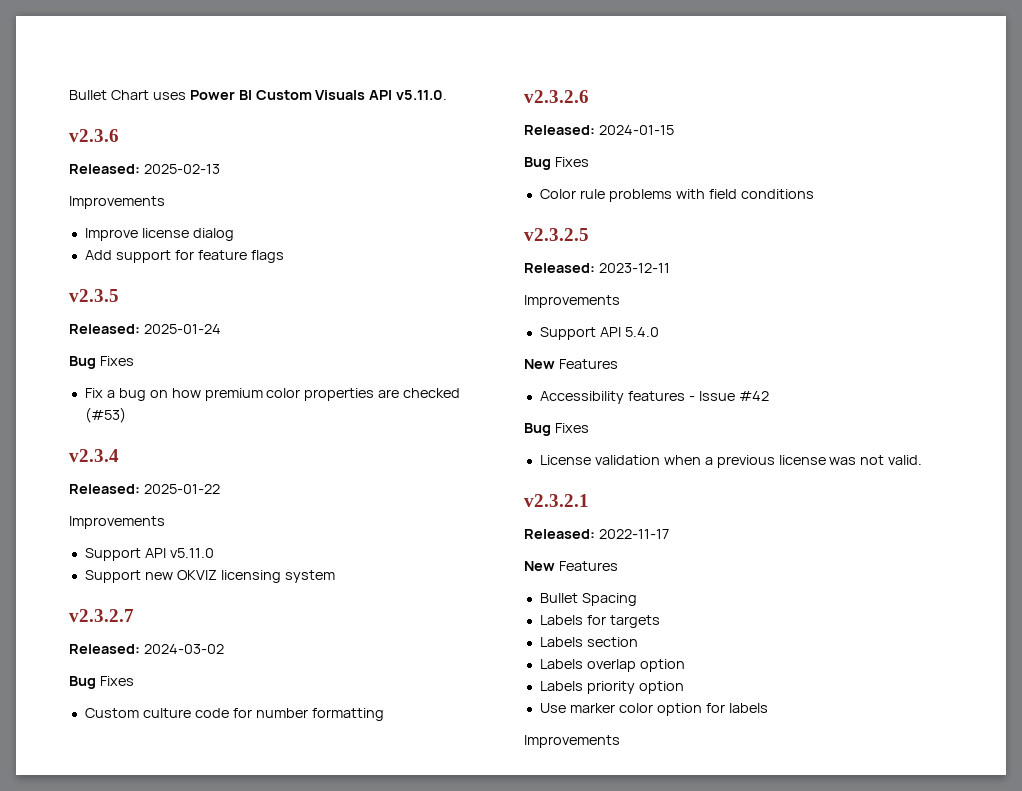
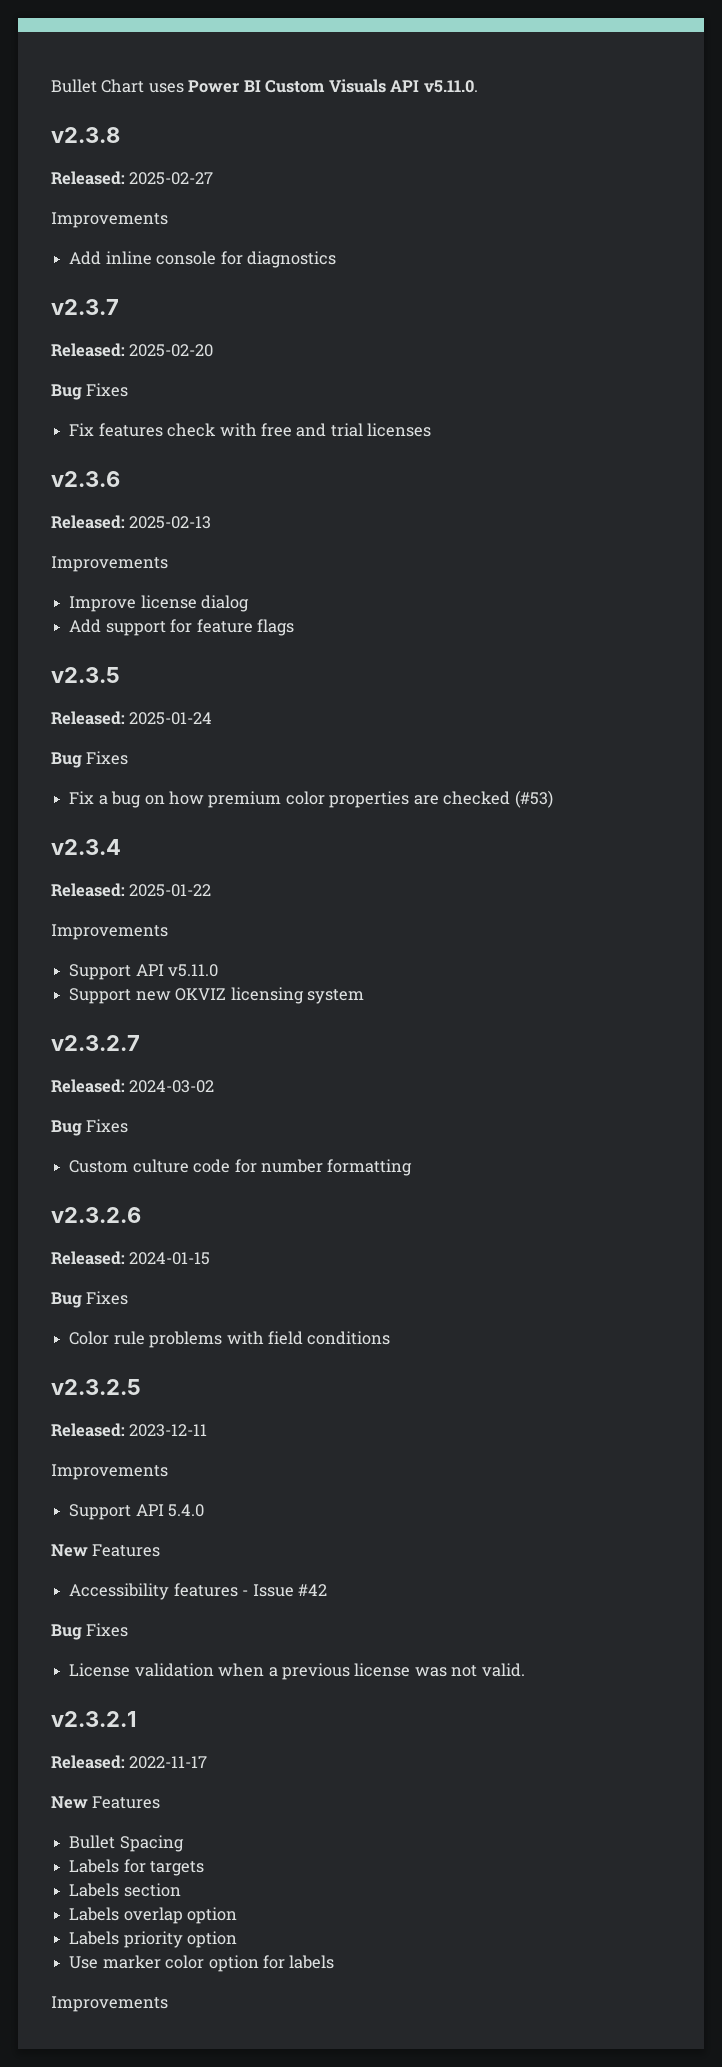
(448, 95) none -> [51,127,120,143] [51,171,214,185] [51,212,168,228] [69,251,336,268] [51,299,119,315] [51,343,214,357] [51,383,129,400] [69,423,432,437] // v2.3.8 // Released: 2025-02-27 // Improvements // Add inline console for diagnostics // v2.3.7 // Released: 2025-02-20 // Bug Fixes // Fix features check with free and trial licenses

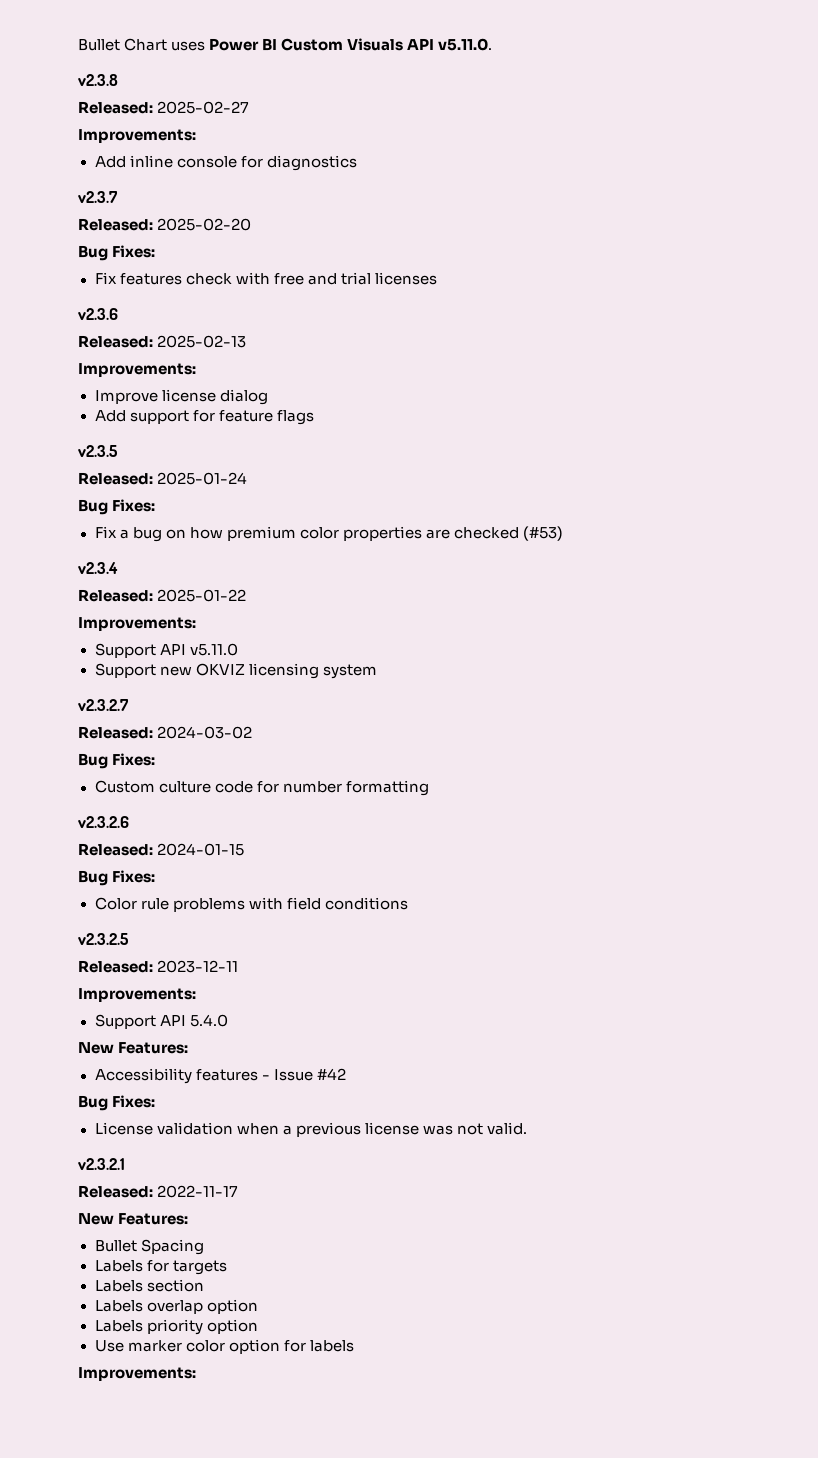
[51,212,168,228] Improvements -> [78,129,196,143] Improvements:
[86,383,129,397] Fixes -> [112,245,156,258] Fixes:
[51,556,168,572] Improvements -> [78,363,196,377] Improvements:
[86,751,129,765] Fixes -> [112,499,156,512] Fixes:
[51,924,168,940] Improvements -> [78,617,196,631] Improvements:
[86,1119,129,1133] Fixes -> [112,753,156,766] Fixes:
[86,1291,129,1305] Fixes -> [112,870,156,883] Fixes:
[51,1464,168,1480] Improvements -> [78,988,196,1002] Improvements:
[92,1544,161,1557] Features -> [118,1042,189,1054] Features:
[86,1623,129,1637] Fixes -> [112,1095,156,1108] Fixes:
[92,1796,161,1809] Features -> [118,1213,189,1225] Features:
[51,1996,168,2012] Improvements -> [78,1367,196,1381] Improvements:

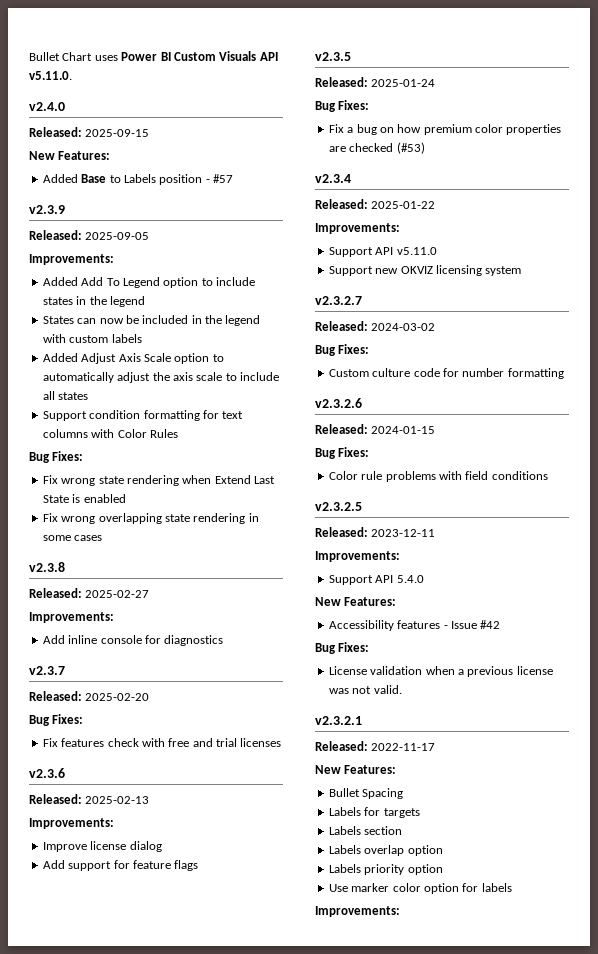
(493, 44) none -> [29,102,65,111] [29,127,150,137] [29,151,111,160] [42,174,233,185] [29,205,65,214] [29,230,150,240] [29,254,114,265] [42,277,255,288] [42,296,145,307] [42,315,261,326] [42,334,142,343] [42,353,224,364] [42,372,279,383] [42,391,89,400] [42,410,244,421] [42,429,178,438] [29,451,84,463] [42,475,275,486] [42,494,126,503] [42,513,259,524] [42,535,103,541] // v2.4.0 // Released: 2025-09-15 // New Features: // Added Base to Labels position - #57 // v2.3.9 // Released: 2025-09-05 // Improvements: // Added Add To Legend option to include states in the legend // States can now be included in the legend with custom labels // Added Adjust Axis Scale option to automatically adjust the axis scale to include all states // Support condition formatting for text columns with Color Rules // Bug Fixes: // Fix wrong state rendering when Extend Last State is enabled // Fix wrong overlapping state rendering in some cases

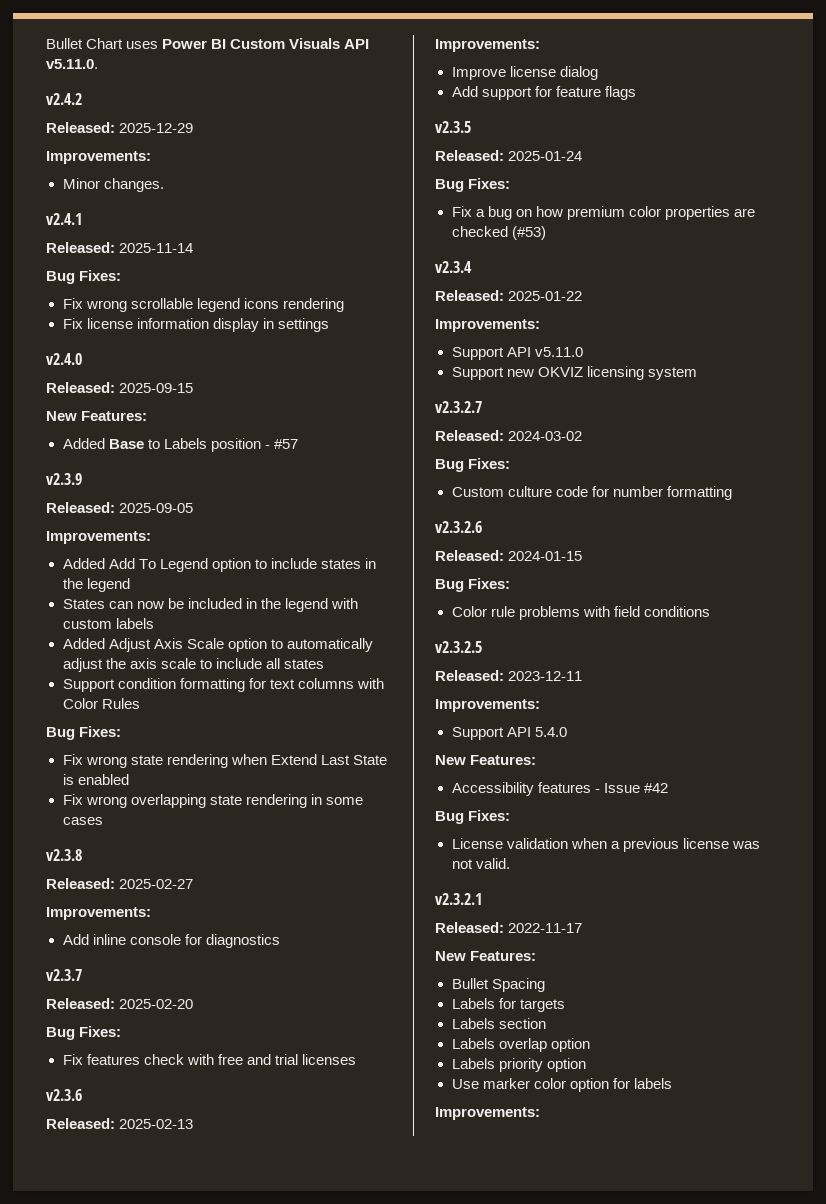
(72, 75) none -> [46,93,82,105] [46,122,194,133] [46,151,151,164] [62,178,164,192] [46,213,82,225] [46,242,194,253] [46,270,122,284] [62,298,344,312] [62,318,329,332] // v2.4.2 // Released: 2025-12-29 // Improvements: // Minor changes. // v2.4.1 // Released: 2025-11-14 // Bug Fixes: // Fix wrong scrollable legend icons rendering // Fix license information display in settings

